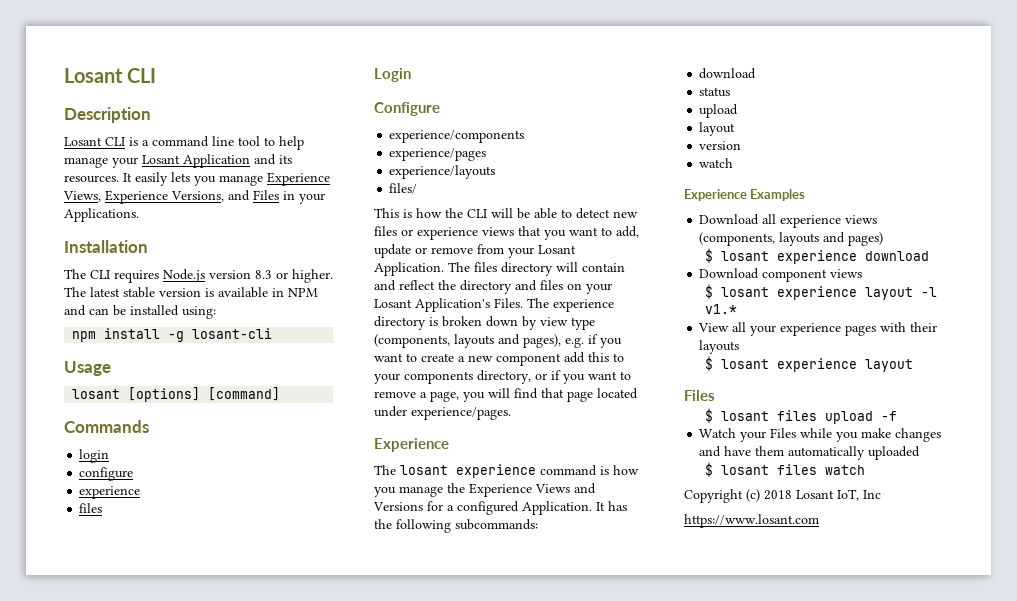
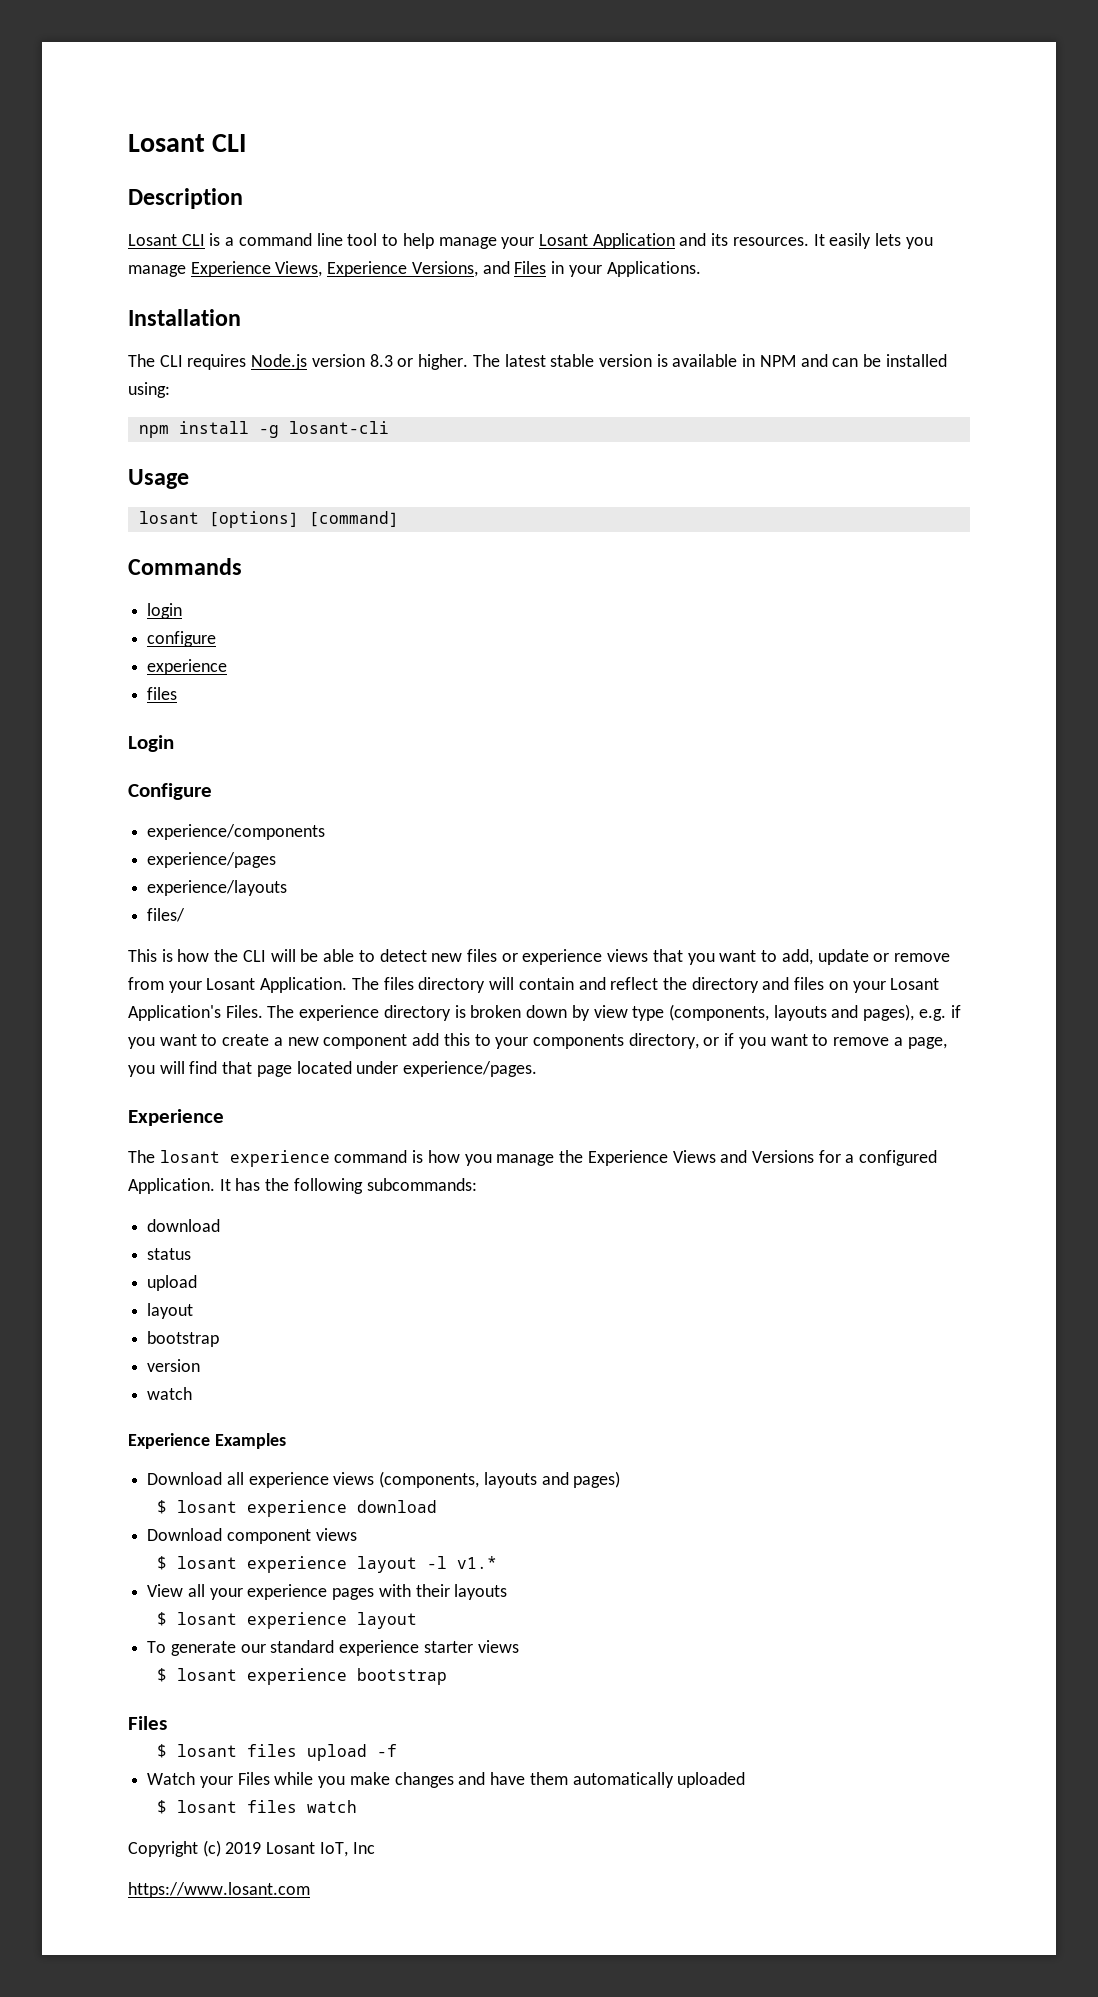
(736, 129) none -> [147,1331,220,1347] // bootstrap
(913, 365) none -> [147,1640,519,1656] [157,1668,448,1685] // To generate our standard experience starter views // $ losant experience bootstrap
[764,490,792,500] 2018 -> [225,1842,262,1854] 2019

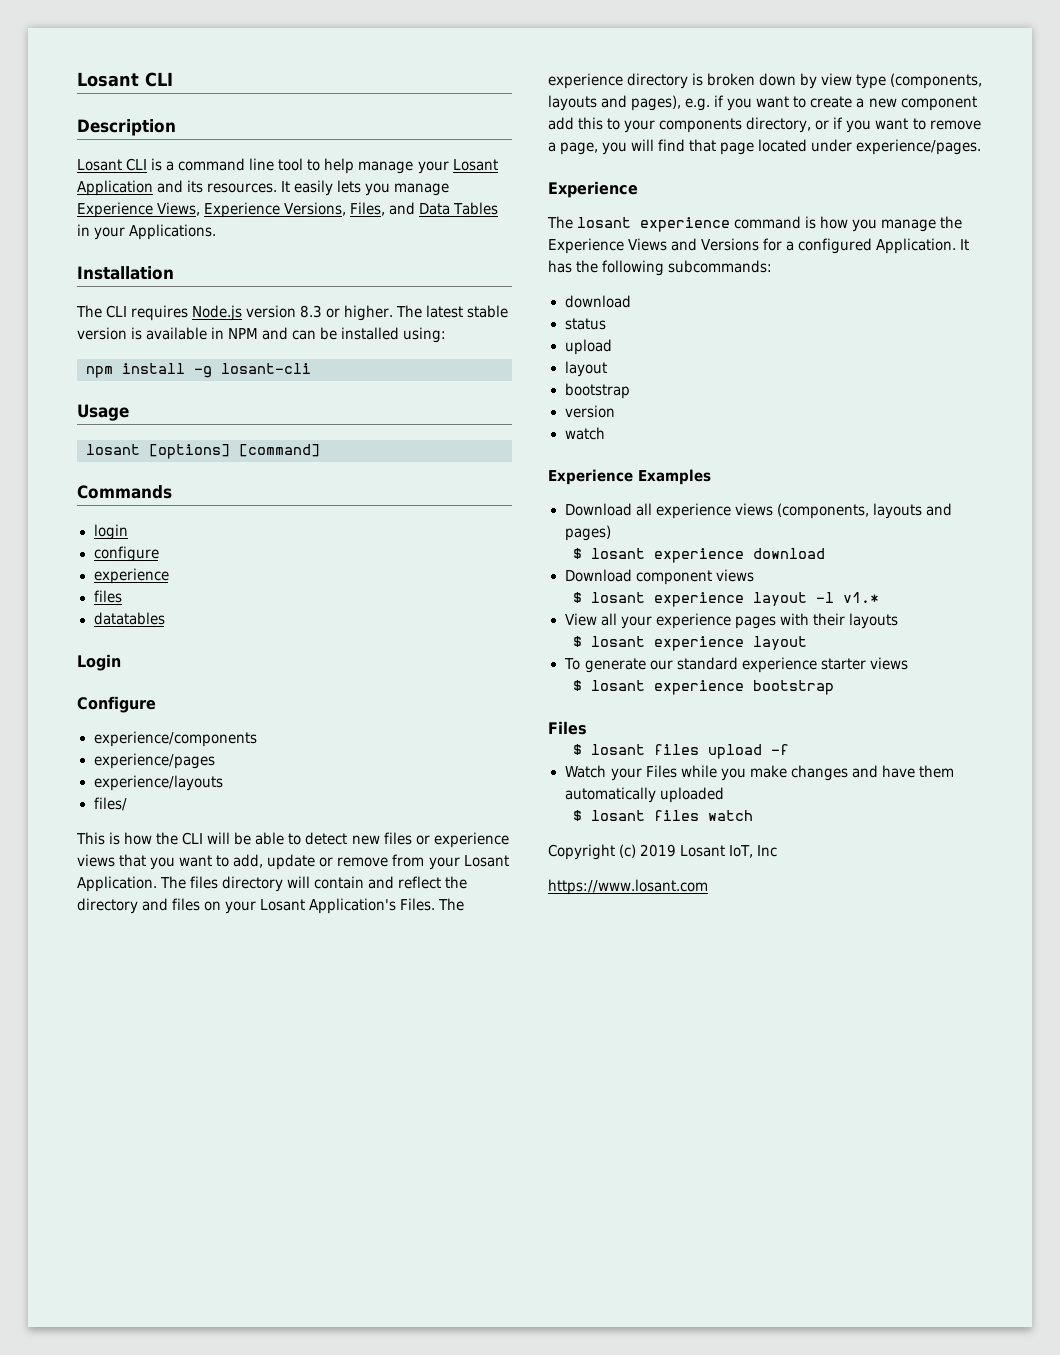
[482,261,547,274] and Files -> [350,202,499,216] Files, and Data Tables
(178, 693) none -> [93,612,165,625] // datatables

